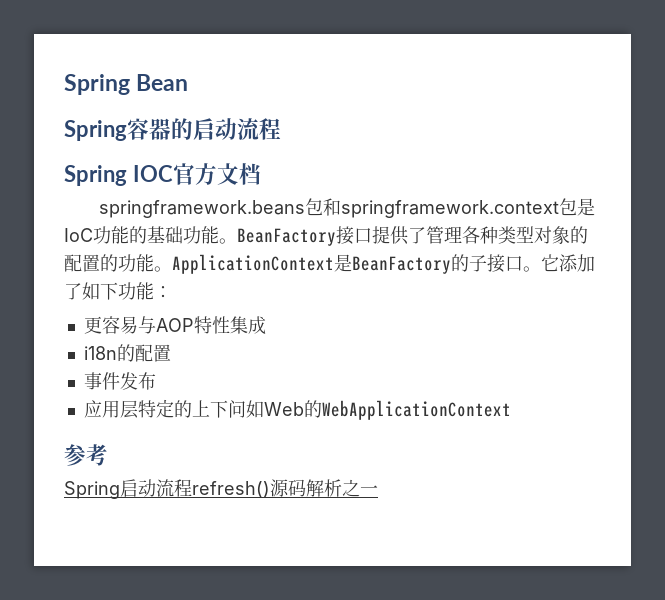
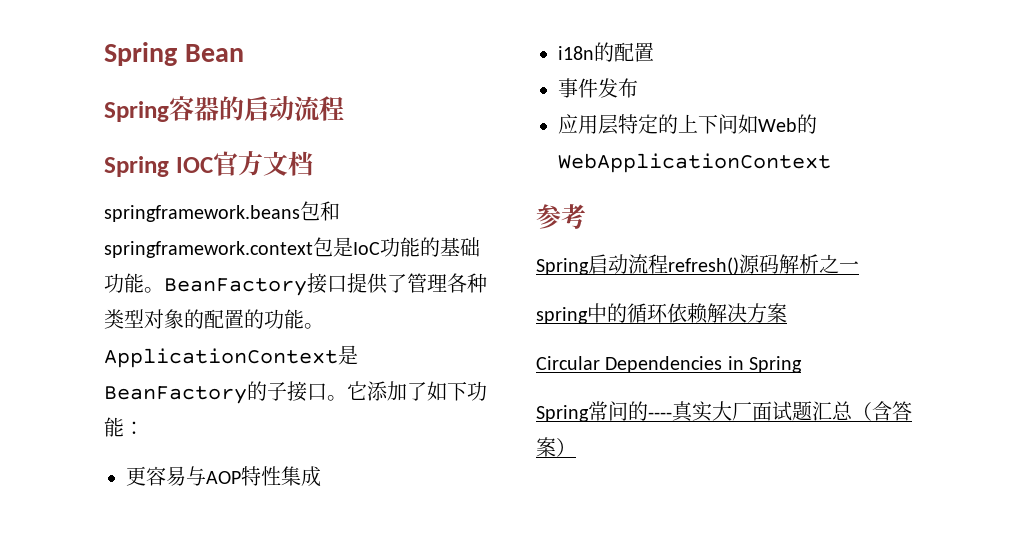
(378, 490) none -> [536,303,787,324] [536,356,803,373] [536,401,912,422] [536,437,576,457] // spring中的循环依赖解决方案 // Circular Dependencies in Spring // Spring常问的----真实大厂面试题汇总（含答案）

